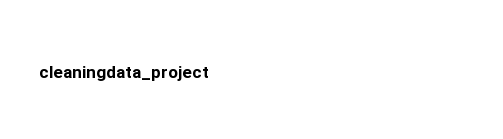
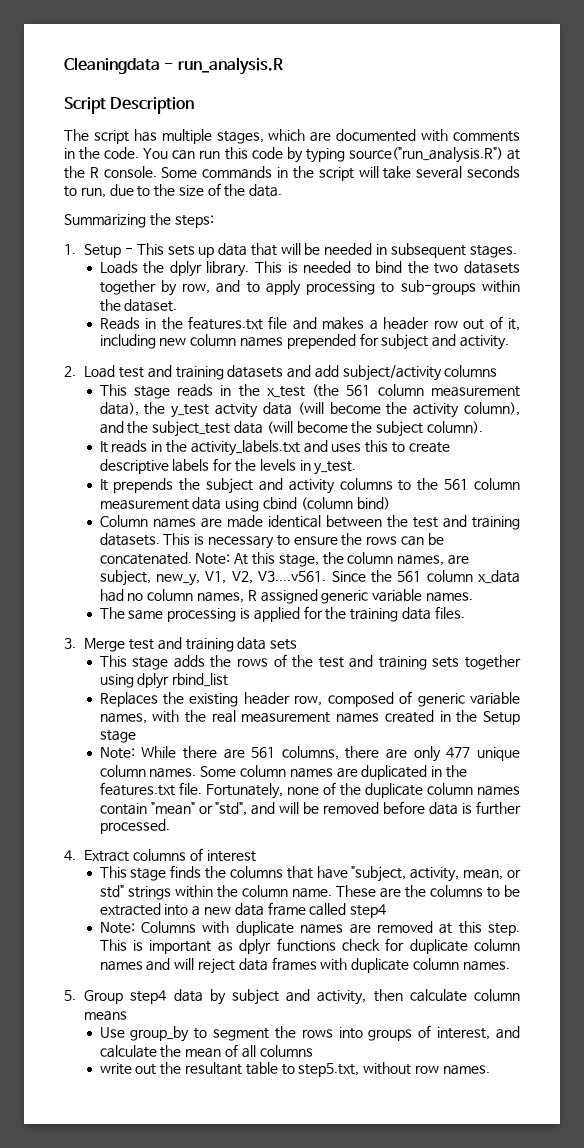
[39,66,209,81] cleaningdata_project -> [64,57,283,75] [64,97,195,114] [64,129,520,144] [64,147,520,163] [64,166,520,181] [64,183,283,198] [64,213,214,228] [64,243,517,258] [99,261,520,277] [99,280,520,296] [99,299,178,312] [99,316,520,331] [99,333,509,350] [64,365,498,381] [99,384,520,399] [99,402,521,418] [99,421,483,437] [99,440,450,456] [99,458,357,475] [99,478,520,494] [99,497,390,512] [99,515,521,530] [99,533,444,549] [99,552,469,567] [99,570,520,586] [99,589,473,604] [99,606,465,622] [64,637,298,652] [99,654,521,670] [99,673,229,689] [99,691,520,707] [99,710,520,725] [99,730,136,743] [99,746,521,762] [99,765,467,780] [99,782,520,799] [99,801,521,816] [99,819,170,834] [64,848,256,862] [99,865,521,882] [99,885,520,900] [99,902,387,918] [99,921,520,936] [99,938,520,955] [99,957,510,974] [64,989,520,1005] [84,1011,128,1021] [99,1025,520,1042] [99,1044,313,1058] [99,1062,490,1077] Cleaningdata - run_analysis.R // Script Description // The script has multiple stages, which are documented with comments in the code. You can run this code by typing source("run_analysis.R") at the R console. Some commands in the script will take several seconds to run, due to the size of the data. // Summarizing the steps: // 1. Setup - This sets up data that will be needed in subsequent stages. // Loads the dplyr library. This is needed to bind the two datasets together by row, and to apply processing to sub-groups within the dataset. // Reads in the features.txt file and makes a header row out of it, including new column names prepended for subject and activity. // 2. Load test and training datasets and add subject/activity columns // This stage reads in the x_test (the 561 column measurement data), the y_test actvity data (will become the activity column), and the subject_test data (will become the subject column). // It reads in the activity_labels.txt and uses this to create descriptive labels for the levels in y_test. // It prepends the subject and activity columns to the 561 column measurement data using cbind (column bind) // Column names are made identical between the test and training datasets. This is necessary to ensure the rows can be concatenated. Note: At this stage, the column names, are subject, new_y, V1, V2, V3....v561. Since the 561 column x_data had no column names, R assigned generic variable names. // The same processing is applied for the training data files. // 3. Merge test and training data sets // This stage adds the rows of the test and training sets together using dplyr rbind_list // Replaces the existing header row, composed of generic variable names, with the real measurement names created in the Setup stage // Note: While there are 561 columns, there are only 477 unique column names. Some column names are duplicated in the features.txt file. Fortunately, none of the duplicate column names contain "mean" or "std", and will be removed before data is further processed. // 4. Extract columns of interest // This stage finds the columns that have "subject, activity, mean, or std" strings within the column name. These are the columns to be extracted into a new data frame called step4 // Note: Columns with duplicate names are removed at this step. This is important as dplyr functions check for duplicate column names and will reject data frames with duplicate column names. // 5. Group step4 data by subject and activity, then calculate column means // Use group_by to segment the rows into groups of interest, and calculate the mean of all columns // write out the resultant table to step5.txt, without row names.

